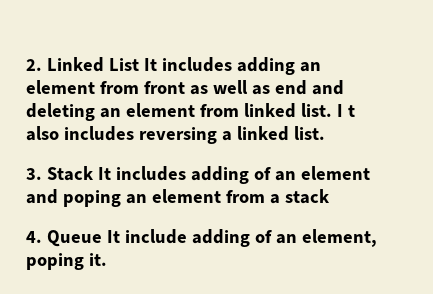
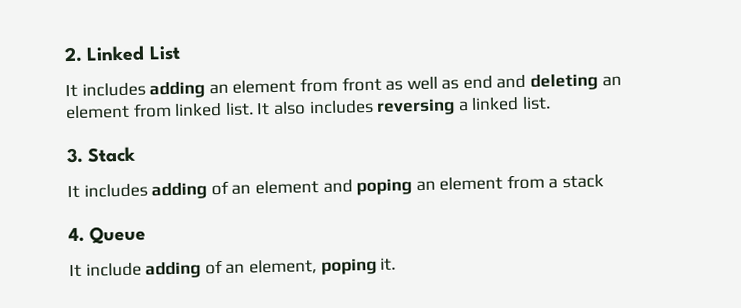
(139, 64) none -> (181, 53) //
[336,104,355,117] I t -> [256,102,271,116] It
(94, 173) none -> (137, 154) //
(102, 238) none -> (147, 235) //

